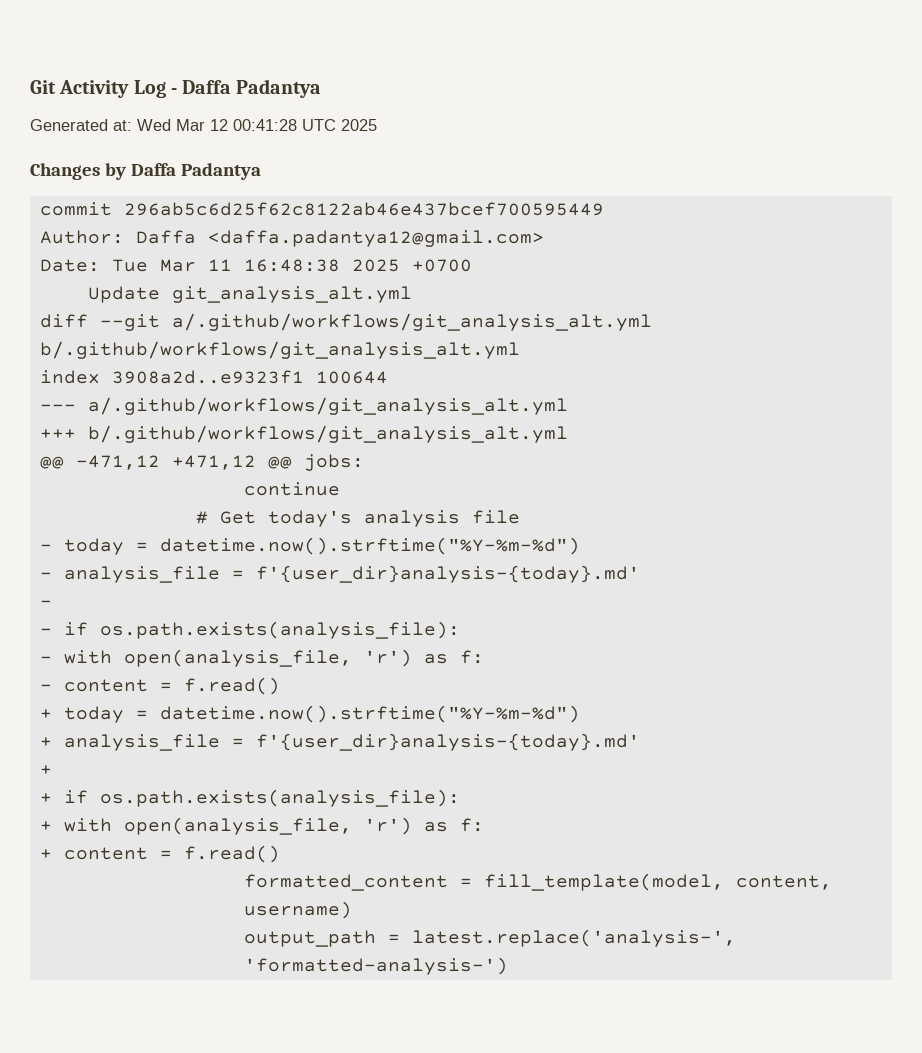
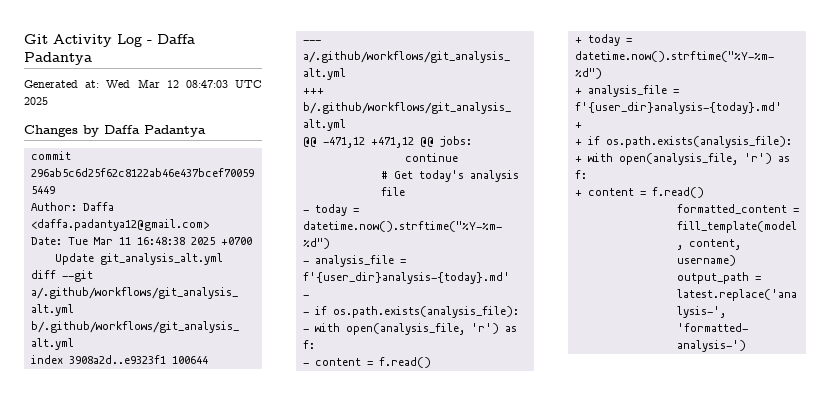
[233,119,297,131] 00:41:28 -> [185,80,228,88] 08:47:03

